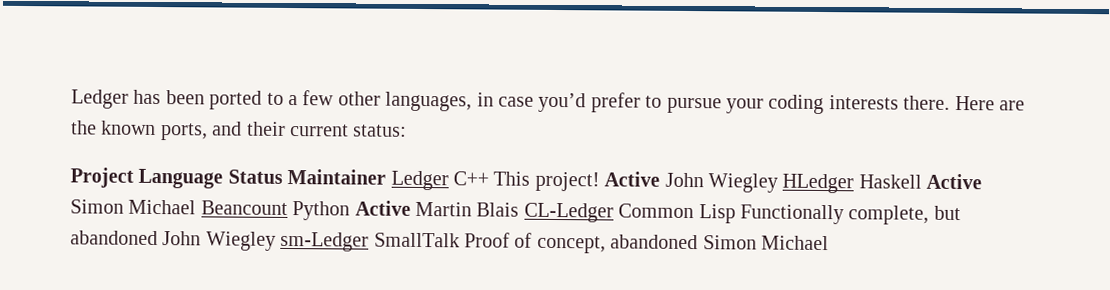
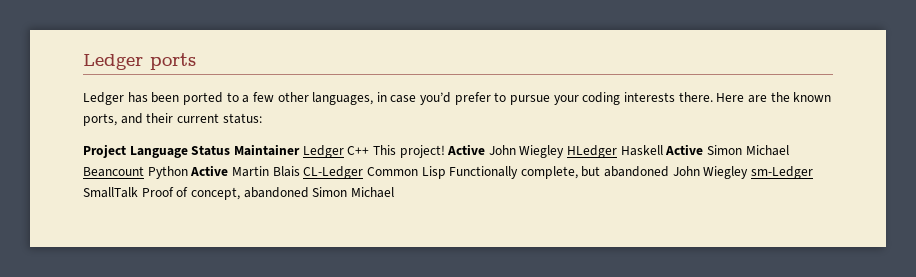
[71,89,129,109] Ledger -> [83,53,196,70] [83,92,124,105] Ledger ports // Ledger

